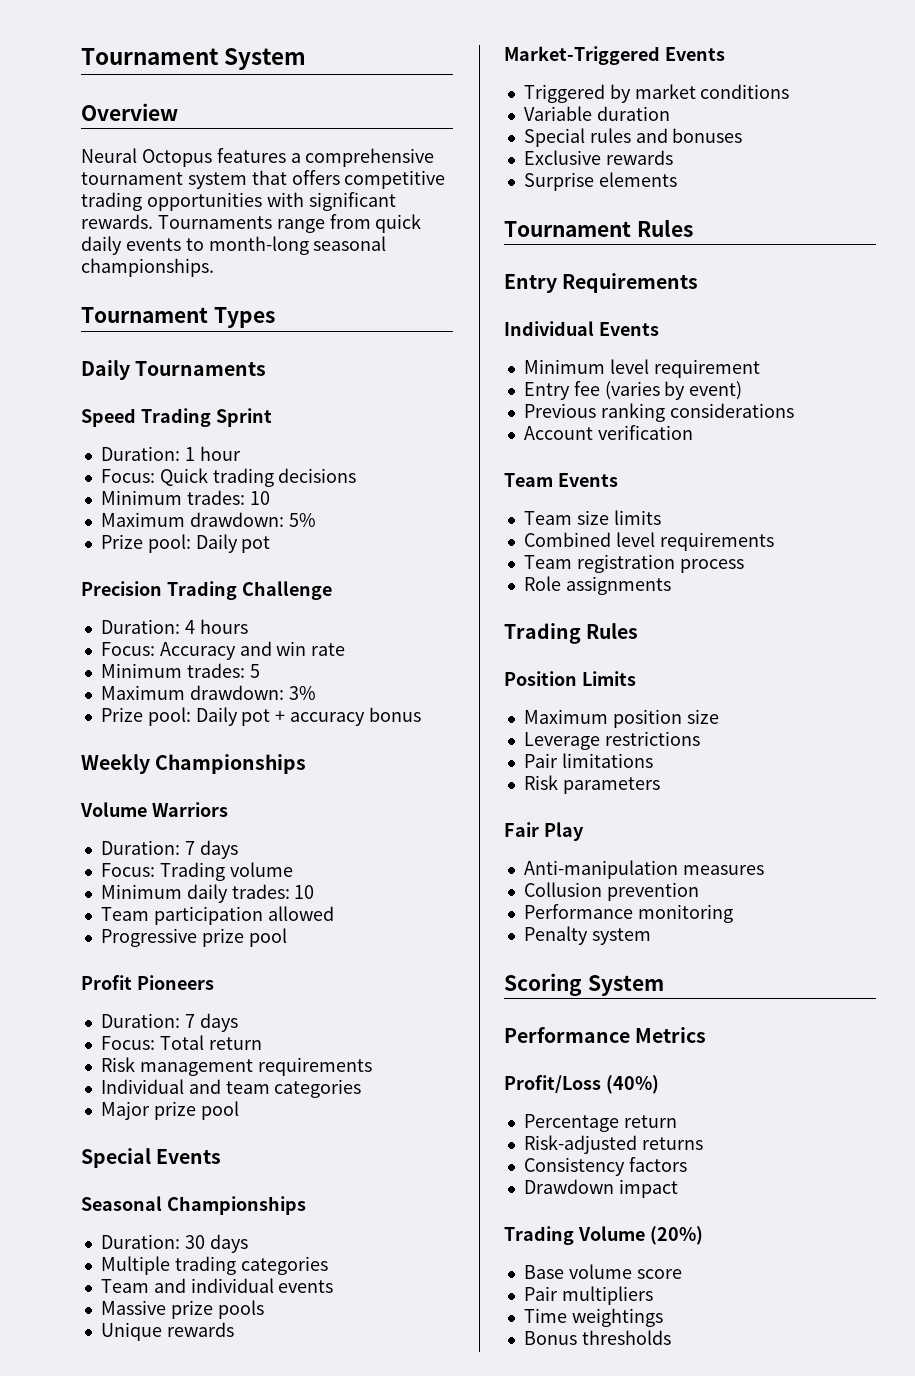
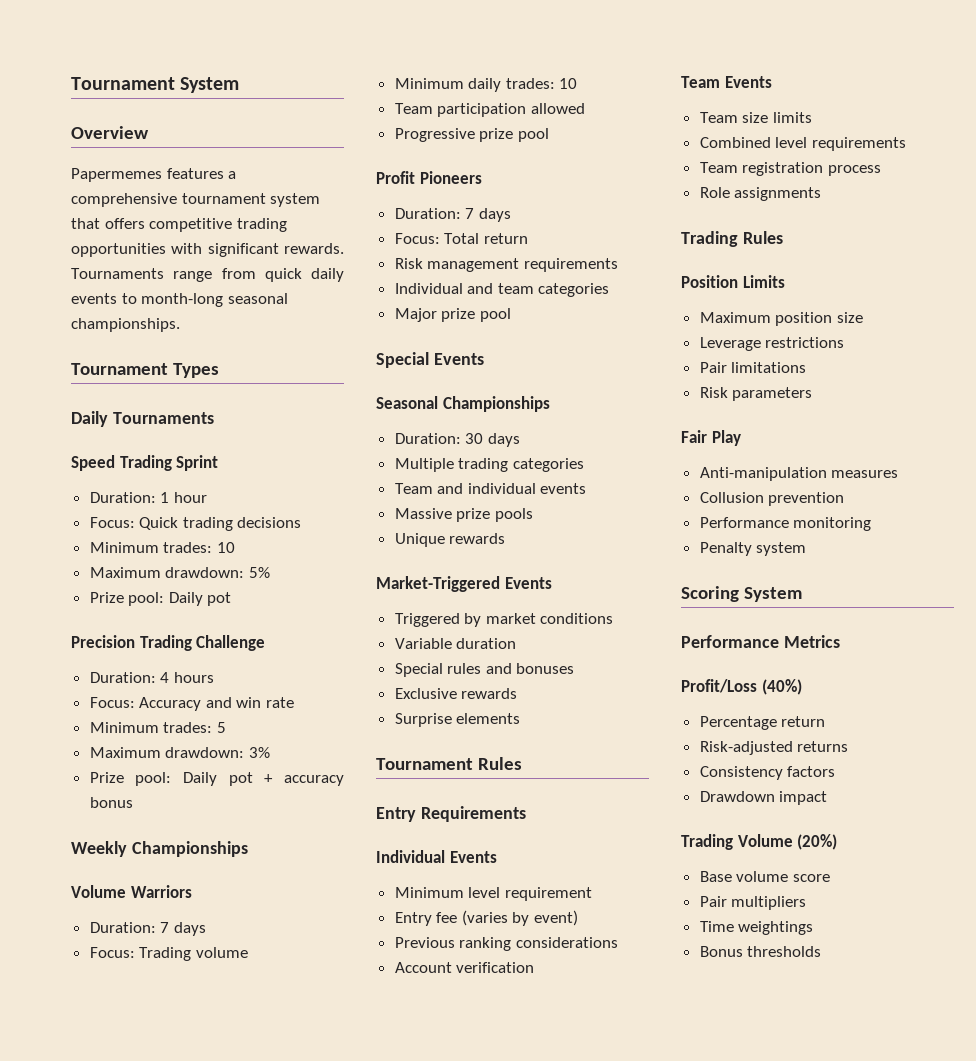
[81,148,212,167] Neural Octopus -> [71,168,162,182] Papermemes

